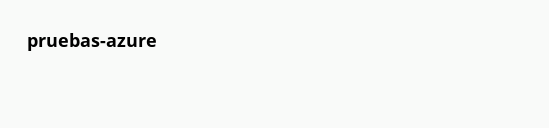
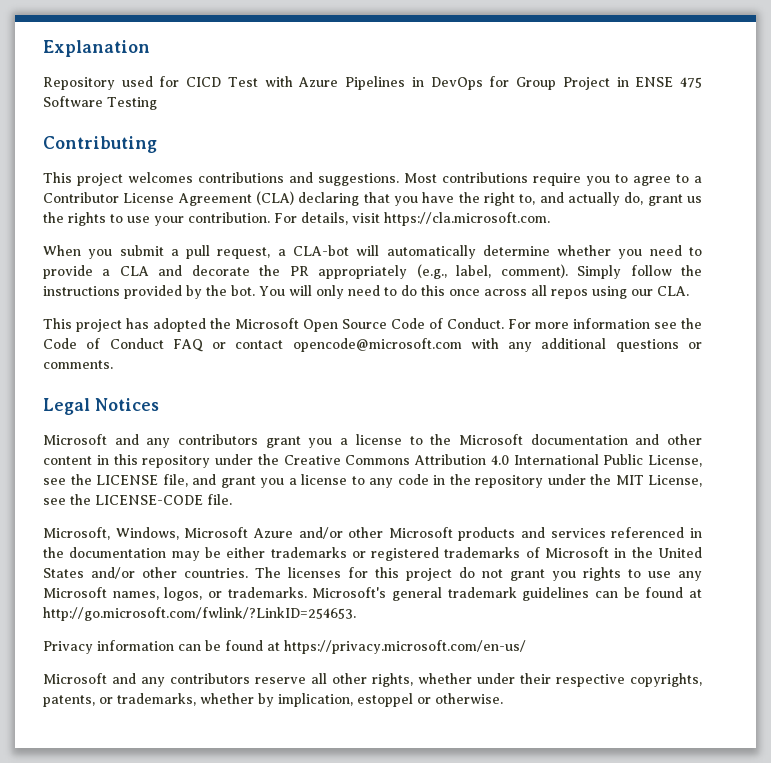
[27,33,157,51] pruebas-azure -> [43,40,150,57] [43,76,702,90] [43,96,157,110] [43,136,157,153] [43,172,702,186] [43,191,702,206] [43,212,550,226] [43,245,703,259] [43,264,702,279] [43,285,689,299] [43,318,702,332] [43,338,702,352] [43,360,113,369] [43,398,159,415] [43,434,702,448] [43,454,702,468] [43,474,702,488] [43,494,232,505] [43,527,702,541] [43,547,702,561] [43,567,702,581] [43,587,702,601] [43,607,356,621] [43,640,526,654] [43,673,702,687] [43,693,503,707] Explanation // Repository used for CICD Test with Azure Pipelines in DevOps for Group Project in ENSE 475 Software Testing // Contributing // This project welcomes contributions and suggestions. Most contributions require you to agree to a Contributor License Agreement (CLA) declaring that you have the right to, and actually do, grant us the rights to use your contribution. For details, visit https://cla.microsoft.com. // When you submit a pull request, a CLA-bot will automatically determine whether you need to provide a CLA and decorate the PR appropriately (e.g., label, comment). Simply follow the instructions provided by the bot. You will only need to do this once across all repos using our CLA. // This project has adopted the Microsoft Open Source Code of Conduct. For more information see the Code of Conduct FAQ or contact opencode@microsoft.com with any additional questions or comments. // Legal Notices // Microsoft and any contributors grant you a license to the Microsoft documentation and other content in this repository under the Creative Commons Attribution 4.0 International Public License, see the LICENSE file, and grant you a license to any code in the repository under the MIT License, see the LICENSE-CODE file. // Microsoft, Windows, Microsoft Azure and/or other Microsoft products and services referenced in the documentation may be either trademarks or registered trademarks of Microsoft in the United States and/or other countries. The licenses for this project do not grant you rights to use any Microsoft names, logos, or trademarks. Microsoft's general trademark guidelines can be found at http://go.microsoft.com/fwlink/?LinkID=254653. // Privacy information can be found at https://privacy.microsoft.com/en-us/ // Microsoft and any contributors reserve all other rights, whether under their respective copyrights, patents, or trademarks, whether by implication, estoppel or otherwise.

